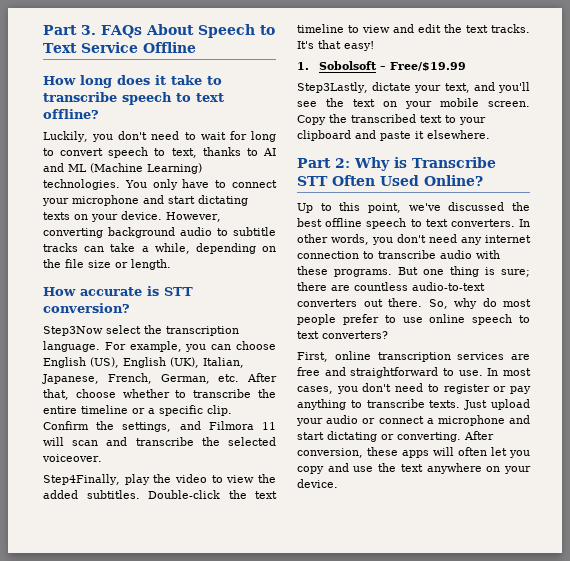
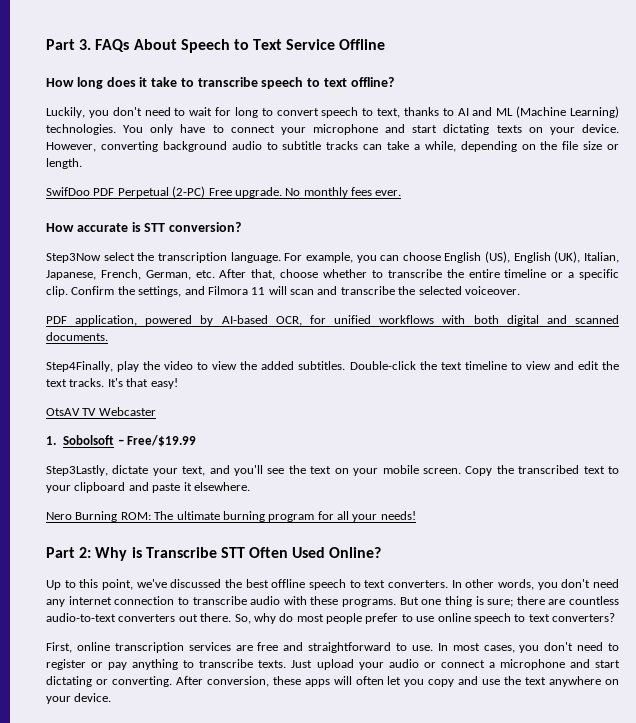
(171, 264) none -> [46,186,402,198] // SwifDoo PDF Perpetual (2-PC) Free upgrade. No monthly fees ever.
(102, 458) none -> [46,315,619,326] [46,332,108,341] // PDF application, powered by AI-based OCR, for unified workflows with both digital and scanned documents.
(374, 46) none -> [46,407,156,416] // OtsAV TV Webcaster
(490, 134) none -> [46,511,416,522] // Nero Burning ROM: The ultimate burning program for all your needs!

